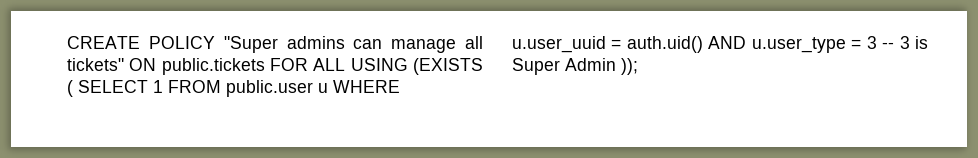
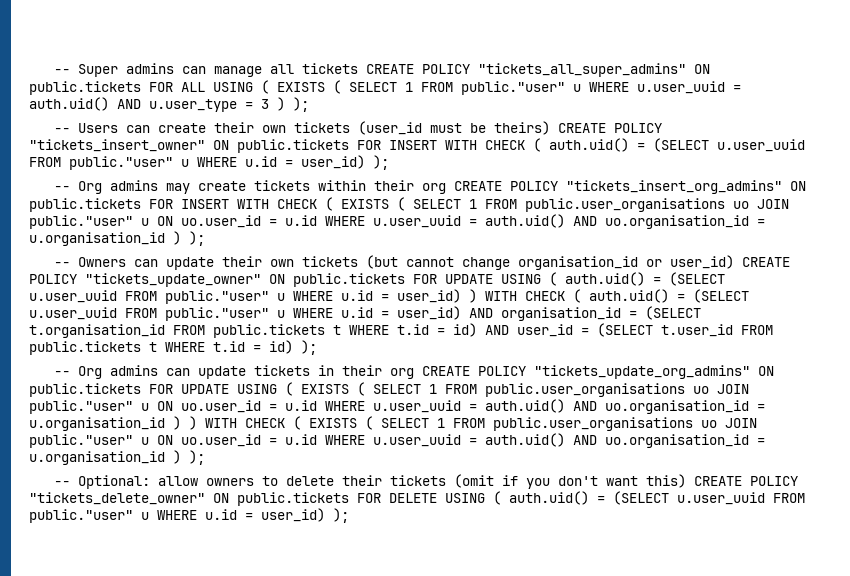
[67,36,278,53] CREATE POLICY "Super -> [54,64,119,77] -- Super
[67,58,124,71] tickets" -> [302,63,687,77] tickets CREATE POLICY "tickets_all_super_admins"
[413,58,483,75] [67,80,313,97] (EXISTS ( SELECT 1 FROM public.user -> [261,80,565,95] ( EXISTS ( SELECT 1 FROM public."user"
[882,36,929,49] [512,58,638,75] -- 3 is Super Admin )); -> [277,97,309,112] [54,121,663,135] [29,138,805,153] [29,155,389,170] [54,180,807,194] [29,197,789,212] [29,214,765,229] [29,231,205,246] [54,255,791,270] [29,272,725,287] [29,289,749,304] [29,306,701,321] [29,323,773,338] [29,340,317,355] [54,365,775,379] [29,382,749,397] [29,399,765,414] [29,416,757,431] [29,433,765,448] [29,450,205,465] [54,474,799,489] [29,491,805,506] [29,508,349,523] ) ); // -- Users can create their own tickets (user_id must be theirs) CREATE POLICY "tickets_insert_owner" ON public.tickets FOR INSERT WITH CHECK ( auth.uid() = (SELECT u.user_uuid FROM public."user" u WHERE u.id = user_id) ); // -- Org admins may create tickets within their org CREATE POLICY "tickets_insert_org_admins" ON public.tickets FOR INSERT WITH CHECK ( EXISTS ( SELECT 1 FROM public.user_organisations uo JOIN public."user" u ON uo.user_id = u.id WHERE u.user_uuid = auth.uid() AND uo.organisation_id = u.organisation_id ) ); // -- Owners can update their own tickets (but cannot change organisation_id or user_id) CREATE POLICY "tickets_update_owner" ON public.tickets FOR UPDATE USING ( auth.uid() = (SELECT u.user_uuid FROM public."user" u WHERE u.id = user_id) ) WITH CHECK ( auth.uid() = (SELECT u.user_uuid FROM public."user" u WHERE u.id = user_id) AND organisation_id = (SELECT t.organisation_id FROM public.tickets t WHERE t.id = id) AND user_id = (SELECT t.user_id FROM public.tickets t WHERE t.id = id) ); // -- Org admins can update tickets in their org CREATE POLICY "tickets_update_org_admins" ON public.tickets FOR UPDATE USING ( EXISTS ( SELECT 1 FROM public.user_organisations uo JOIN public."user" u ON uo.user_id = u.id WHERE u.user_uuid = auth.uid() AND uo.organisation_id = u.organisation_id ) ) WITH CHECK ( EXISTS ( SELECT 1 FROM public.user_organisations uo JOIN public."user" u ON uo.user_id = u.id WHERE u.user_uuid = auth.uid() AND uo.organisation_id = u.organisation_id ) ); // -- Optional: allow owners to delete their tickets (omit if you don't want this) CREATE POLICY "tickets_delete_owner" ON public.tickets FOR DELETE USING ( auth.uid() = (SELECT u.user_uuid FROM public."user" u WHERE u.id = user_id) );

